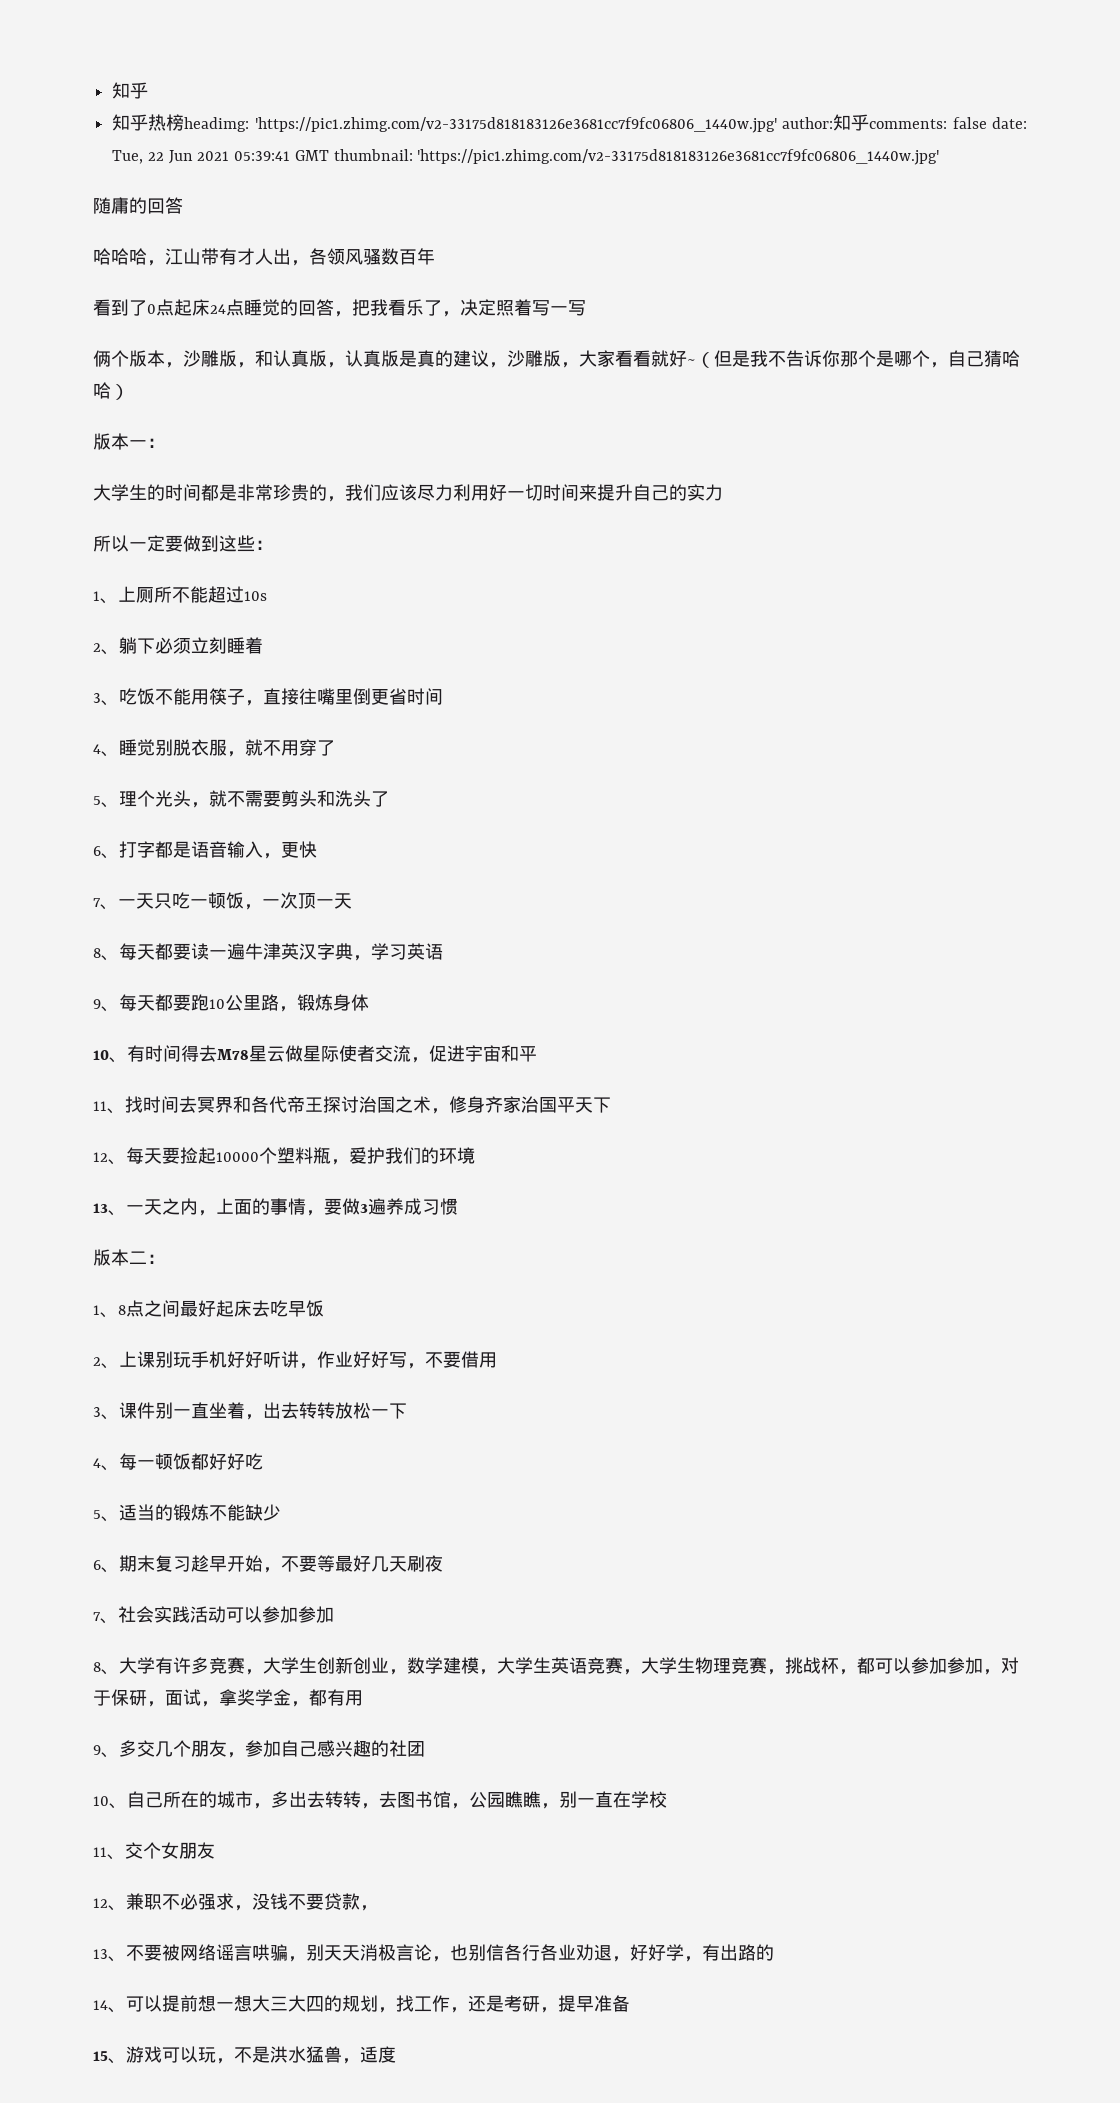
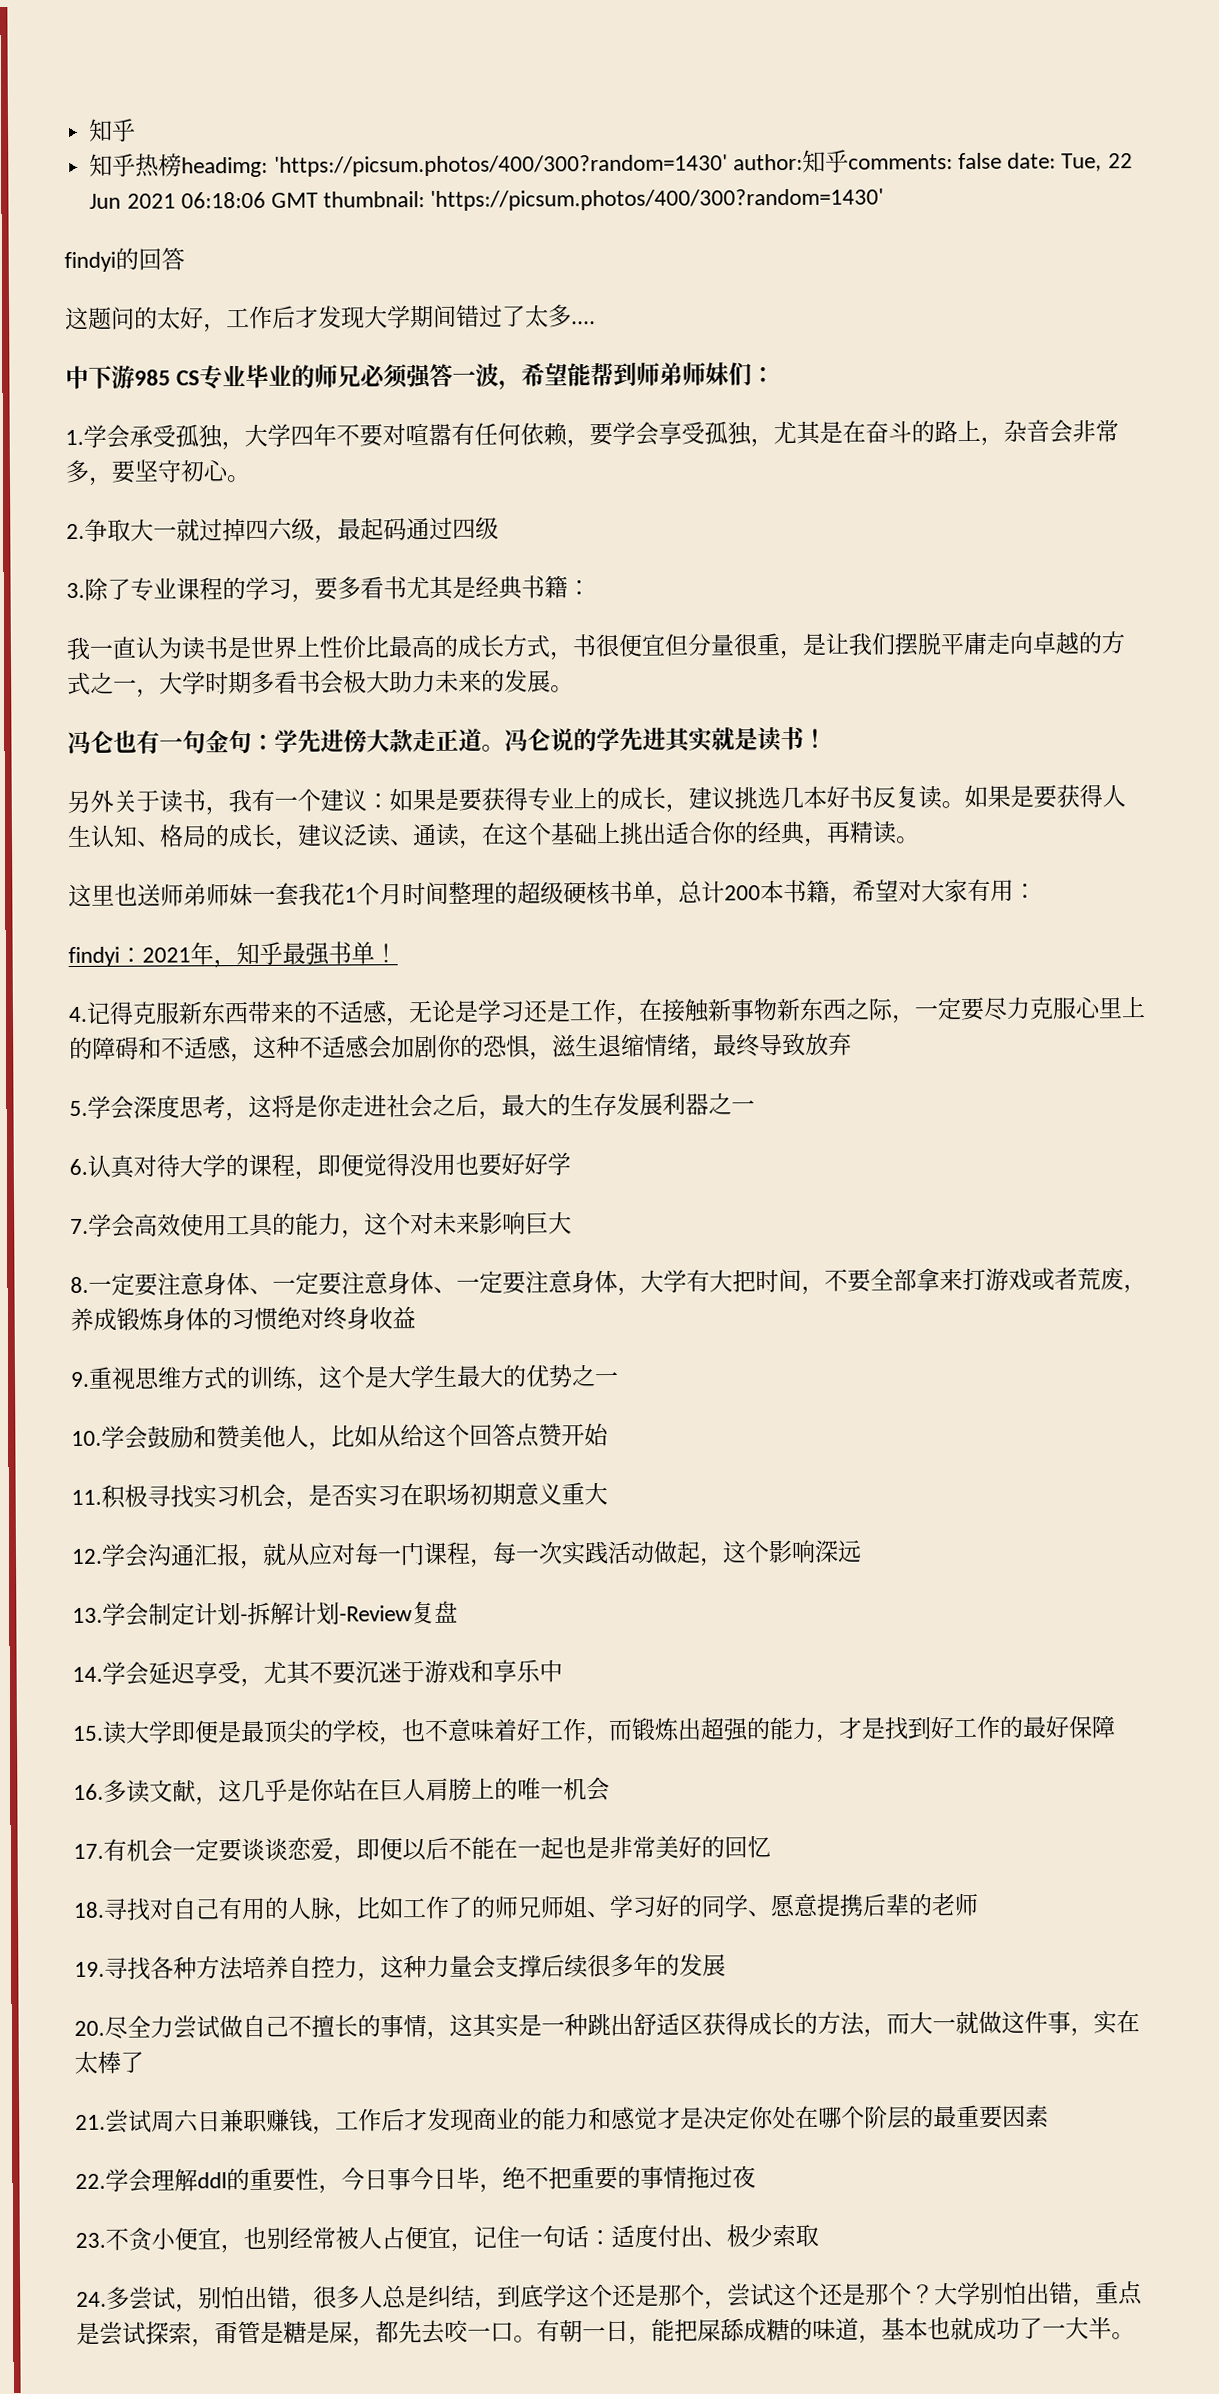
[254,117,777,133] 'https://pic1.zhimg.com/v2-33175d818183126e3681cc7f9fc06806_1440w.jpg' -> [273,154,728,177] 'https://picsum.photos/400/300?random=1430'
[234,151,291,161] 05:39:41 -> [180,191,266,209] 06:18:06
[417,149,940,165] [93,197,129,214] 'https://pic1.zhimg.com/v2-33175d818183126e3681cc7f9fc06806_1440w.jpg' // 随庸 -> [430,188,885,211] [64,251,116,273] 'https://picsum.photos/400/300?random=1430' // findyi
[93,248,435,266] [93,299,586,317] [93,350,1020,368] [93,382,129,400] [93,433,165,450] [93,484,723,502] [93,535,273,552] [93,586,267,604] [93,637,263,655] [93,688,443,706] [93,739,335,757] [93,790,389,808] [93,841,317,859] [93,892,352,910] [93,943,443,961] [93,994,369,1012] [93,1045,537,1063] [93,1096,611,1114] [93,1147,475,1165] [93,1198,458,1216] [93,1249,165,1266] [93,1300,324,1318] [93,1351,497,1369] [93,1402,407,1420] [93,1453,263,1471] [93,1504,281,1522] [93,1555,443,1573] [93,1606,334,1624] [93,1657,1019,1675] [93,1689,363,1707] [93,1740,425,1758] [93,1791,667,1809] [93,1842,215,1860] [93,1893,378,1911] [93,1944,774,1962] [93,1995,630,2013] [93,2046,396,2064] 哈哈哈，江山带有才人出，各领风骚数百年 // 看到了0点起床24点睡觉的回答，把我看乐了，决定照着写一写 // 俩个版本，沙雕版，和认真版，认真版是真的建议，沙雕版，大家看看就好~（但是我不告诉你那个是哪个，自己猜哈哈） // 版本一： // 大学生的时间都是非常珍贵的，我们应该尽力利用好一切时间来提升自己的实力 // 所以一定要做到这些： // 1、上厕所不能超过10s // 2、躺下必须立刻睡着 // 3、吃饭不能用筷子，直接往嘴里倒更省时间 // 4、睡觉别脱衣服，就不用穿了 // 5、理个光头，就不需要剪头和洗头了 // 6、打字都是语音输入，更快 // 7、一天只吃一顿饭，一次顶一天 // 8、每天都要读一遍牛津英汉字典，学习英语 // 9、每天都要跑10公里路，锻炼身体 // 10、有时间得去M78星云做星际使者交流，促进宇宙和平 // 11、找时间去冥界和各代帝王探讨治国之术，修身齐家治国平天下 // 12、每天要捡起10000个塑料瓶，爱护我们的环境 // 13、一天之内，上面的事情，要做3遍养成习惯 // 版本二： // 1、8点之间最好起床去吃早饭 // 2、上课别玩手机好好听讲，作业好好写，不要借用 // 3、课件别一直坐着，出去转转放松一下 // 4、每一顿饭都好好吃 // 5、适当的锻炼不能缺少 // 6、期末复习趁早开始，不要等最好几天刷夜 // 7、社会实践活动可以参加参加 // 8、大学有许多竞赛，大学生创新创业，数学建模，大学生英语竞赛，大学生物理竞赛，挑战杯，都可以参加参加，对于保研，面试，拿奖学金，都有用 // 9、多交几个朋友，参加自己感兴趣的社团 // 10、自己所在的城市，多出去转转，去图书馆，公园瞧瞧，别一直在学校 // 11、交个女朋友 // 12、兼职不必强求，没钱不要贷款， // 13、不要被网络谣言哄骗，别天天消极言论，也别信各行各业劝退，好好学，有出路的 // 14、可以提前想一想大三大四的规划，找工作，还是考研，提早准备 // 15、游戏可以玩，不是洪水猛兽，适度 -> [65,304,596,333] [65,362,776,390] [65,419,1119,451] [65,459,251,486] [66,516,499,544] [66,575,591,603] [66,631,1125,661] [67,669,574,698] [67,726,827,755] [67,784,1126,816] [67,820,920,850] [68,878,1037,908] [68,941,398,969] [68,996,1146,1027] [69,1032,852,1063] [69,1092,755,1122] [69,1152,571,1180] [70,1211,572,1239] [70,1267,1147,1297] [70,1306,416,1332] [70,1364,619,1392] [71,1423,609,1451] [71,1482,608,1510] [71,1539,862,1570] [72,1600,458,1627] [72,1659,563,1688] [72,1715,1116,1746] [73,1777,610,1806] [73,1835,771,1864] [73,1892,979,1923] [74,1953,726,1982] [74,2010,1140,2041] [74,2050,144,2074] [75,2104,1049,2135] [75,2165,756,2194] [75,2223,819,2254] [76,2281,1143,2313] [76,2316,1135,2348] 这题问的太好，工作后才发现大学期间错过了太多.... // 中下游985 CS专业毕业的师兄必须强答一波，希望能帮到师弟师妹们： // 1.学会承受孤独，大学四年不要对喧嚣有任何依赖，要学会享受孤独，尤其是在奋斗的路上，杂音会非常多，要坚守初心。 // 2.争取大一就过掉四六级，最起码通过四级 // 3.除了专业课程的学习，要多看书尤其是经典书籍： // 我一直认为读书是世界上性价比最高的成长方式，书很便宜但分量很重，是让我们摆脱平庸走向卓越的方式之一，大学时期多看书会极大助力未来的发展。 // 冯仑也有一句金句：学先进傍大款走正道。冯仑说的学先进其实就是读书！ // 另外关于读书，我有一个建议：如果是要获得专业上的成长，建议挑选几本好书反复读。如果是要获得人生认知、格局的成长，建议泛读、通读，在这个基础上挑出适合你的经典，再精读。 // 这里也送师弟师妹一套我花1个月时间整理的超级硬核书单，总计200本书籍，希望对大家有用： // findyi：2021年，知乎最强书单！ // 4.记得克服新东西带来的不适感，无论是学习还是工作，在接触新事物新东西之际，一定要尽力克服心里上的障碍和不适感，这种不适感会加剧你的恐惧，滋生退缩情绪，最终导致放弃 // 5.学会深度思考，这将是你走进社会之后，最大的生存发展利器之一 // 6.认真对待大学的课程，即便觉得没用也要好好学 // 7.学会高效使用工具的能力，这个对未来影响巨大 // 8.一定要注意身体、一定要注意身体、一定要注意身体，大学有大把时间，不要全部拿来打游戏或者荒废，养成锻炼身体的习惯绝对终身收益 // 9.重视思维方式的训练，这个是大学生最大的优势之一 // 10.学会鼓励和赞美他人，比如从给这个回答点赞开始 // 11.积极寻找实习机会，是否实习在职场初期意义重大 // 12.学会沟通汇报，就从应对每一门课程，每一次实践活动做起，这个影响深远 // 13.学会制定计划-拆解计划-Review复盘 // 14.学会延迟享受，尤其不要沉迷于游戏和享乐中 // 15.读大学即便是最顶尖的学校，也不意味着好工作，而锻炼出超强的能力，才是找到好工作的最好保障 // 16.多读文献，这几乎是你站在巨人肩膀上的唯一机会 // 17.有机会一定要谈谈恋爱，即便以后不能在一起也是非常美好的回忆 // 18.寻找对自己有用的人脉，比如工作了的师兄师姐、学习好的同学、愿意提携后辈的老师 // 19.寻找各种方法培养自控力，这种力量会支撑后续很多年的发展 // 20.尽全力尝试做自己不擅长的事情，这其实是一种跳出舒适区获得成长的方法，而大一就做这件事，实在太棒了 // 21.尝试周六日兼职赚钱，工作后才发现商业的能力和感觉才是决定你处在哪个阶层的最重要因素 // 22.学会理解ddl的重要性，今日事今日毕，绝不把重要的事情拖过夜 // 23.不贪小便宜，也别经常被人占便宜，记住一句话：适度付出、极少索取 // 24.多尝试，别怕出错，很多人总是纠结，到底学这个还是那个，尝试这个还是那个？大学别怕出错，重点是尝试探索，甭管是糖是屎，都先去咬一口。有朝一日，能把屎舔成糖的味道，基本也就成功了一大半。

